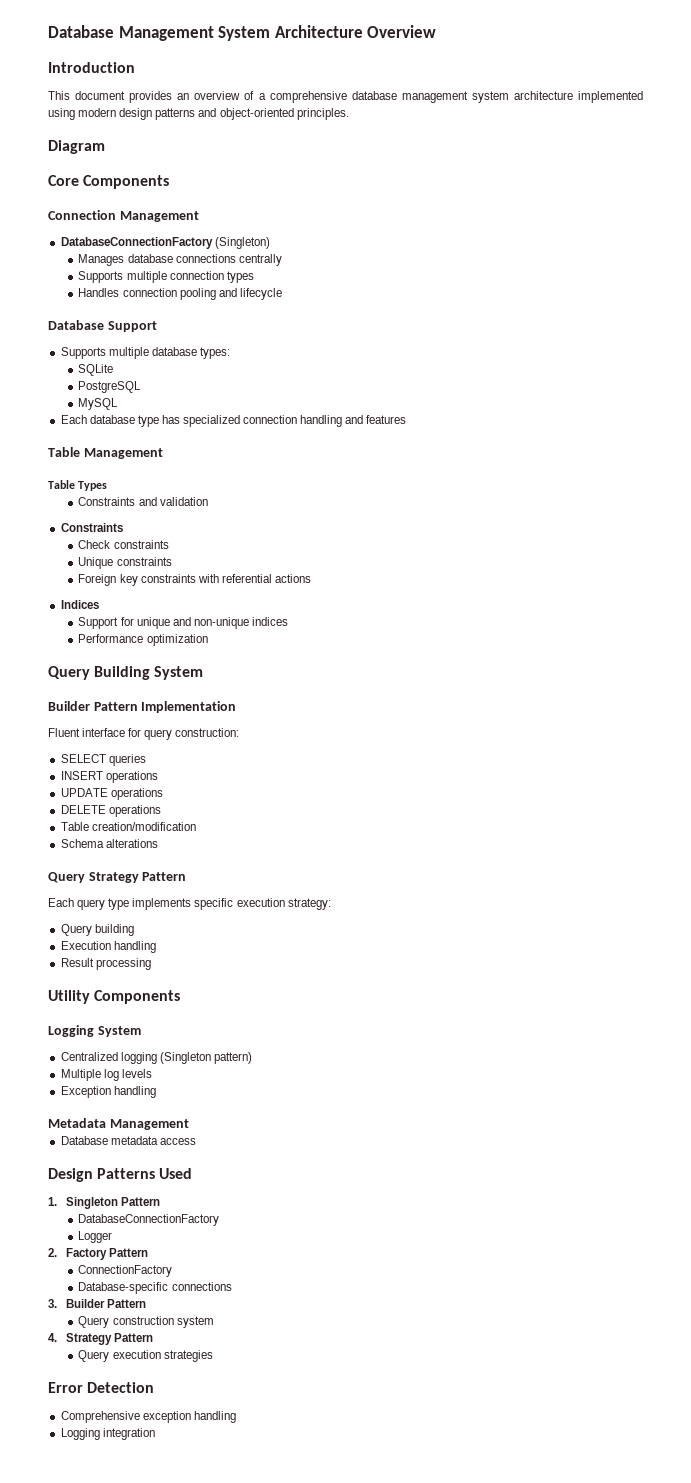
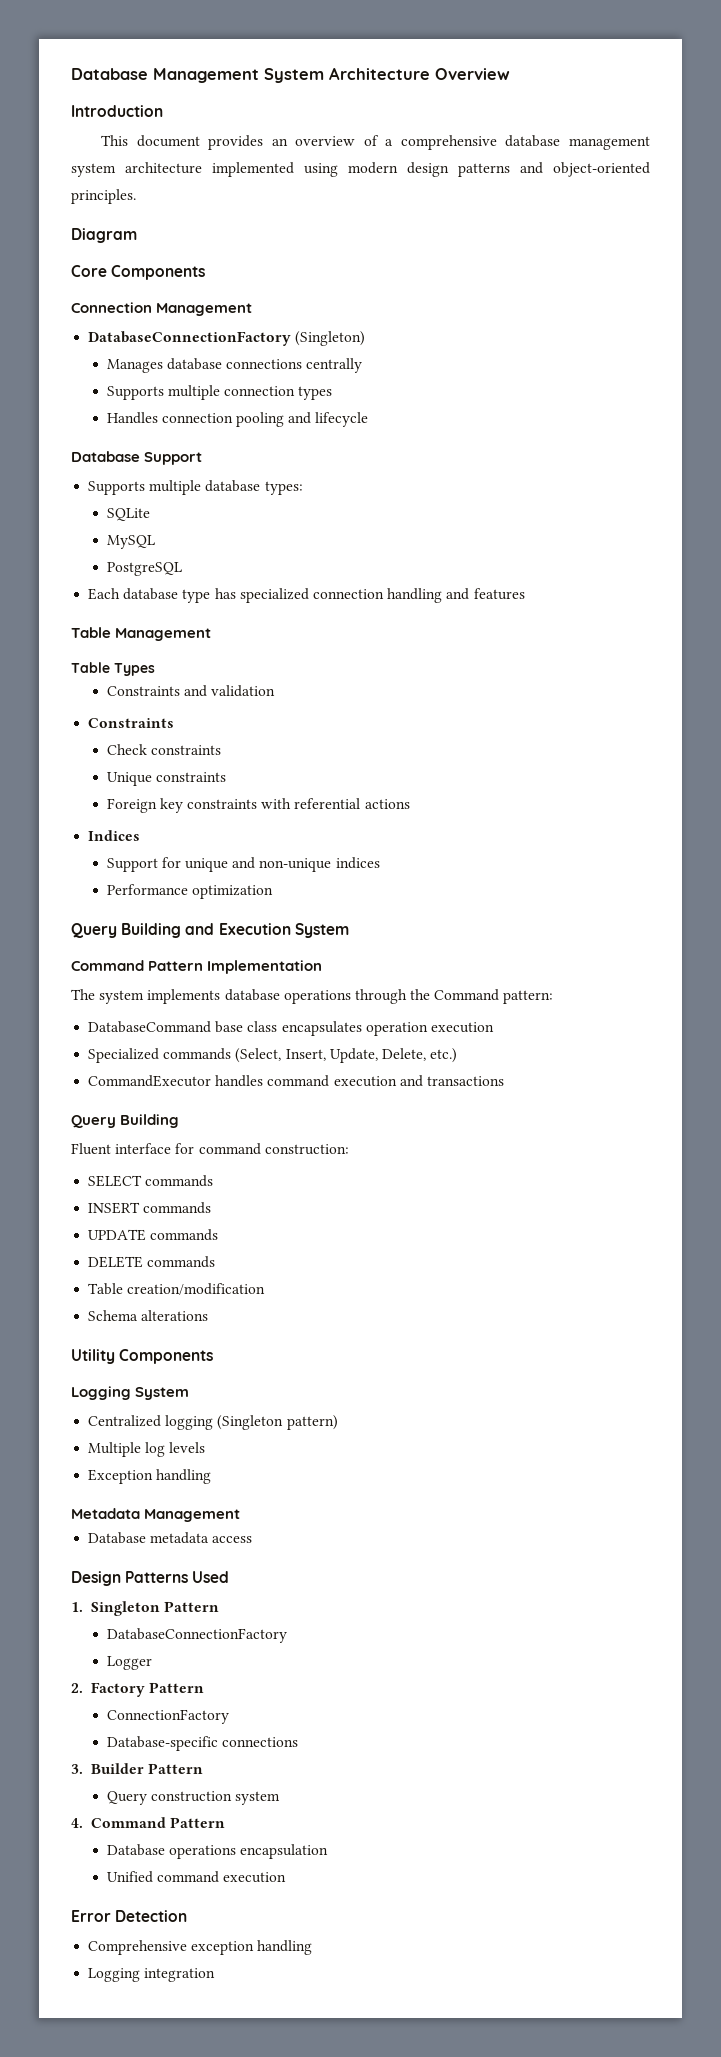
(114, 370) none -> [106,535,155,549] // MySQL
[78,398,119,410] // MySQL -> (182, 569) none
[154,666,204,680] [48,701,90,711] System // Builder -> [185,923,349,938] [71,960,144,971] and Execution System // Command
(237, 707) none -> [71,989,554,1004] [88,1021,494,1036] [88,1048,458,1063] [88,1075,504,1087] [71,1114,180,1128] // The system implements database operations through the Command pattern: // DatabaseCommand base class encapsulates operation execution // Specialized commands (Select, Insert, Update, Delete, etc.) // CommandExecutor handles command execution and transactions // Query Building
[144,729,173,740] query -> [198,1143,261,1155] command
[108,754,146,766] queries -> [145,1175,214,1187] commands
[105,771,158,783] operations -> [143,1202,212,1214] commands
[110,788,163,800] operations -> [150,1229,219,1241] commands
[108,805,161,817] operations -> [147,1256,216,1268] commands
[48,872,187,883] [48,898,331,910] [60,924,134,936] [60,941,156,953] [60,958,151,970] // Query Strategy Pattern // Each query type implements specific execution strategy: // Query building // Execution handling // Result processing -> (209, 1315) none
[65,1333,153,1345] [78,1350,213,1362] Strategy Pattern // Query execution strategies -> [90,1817,225,1828] [106,1844,329,1859] [106,1871,287,1883] Command Pattern // Database operations encapsulation // Unified command execution

